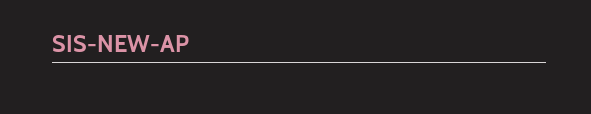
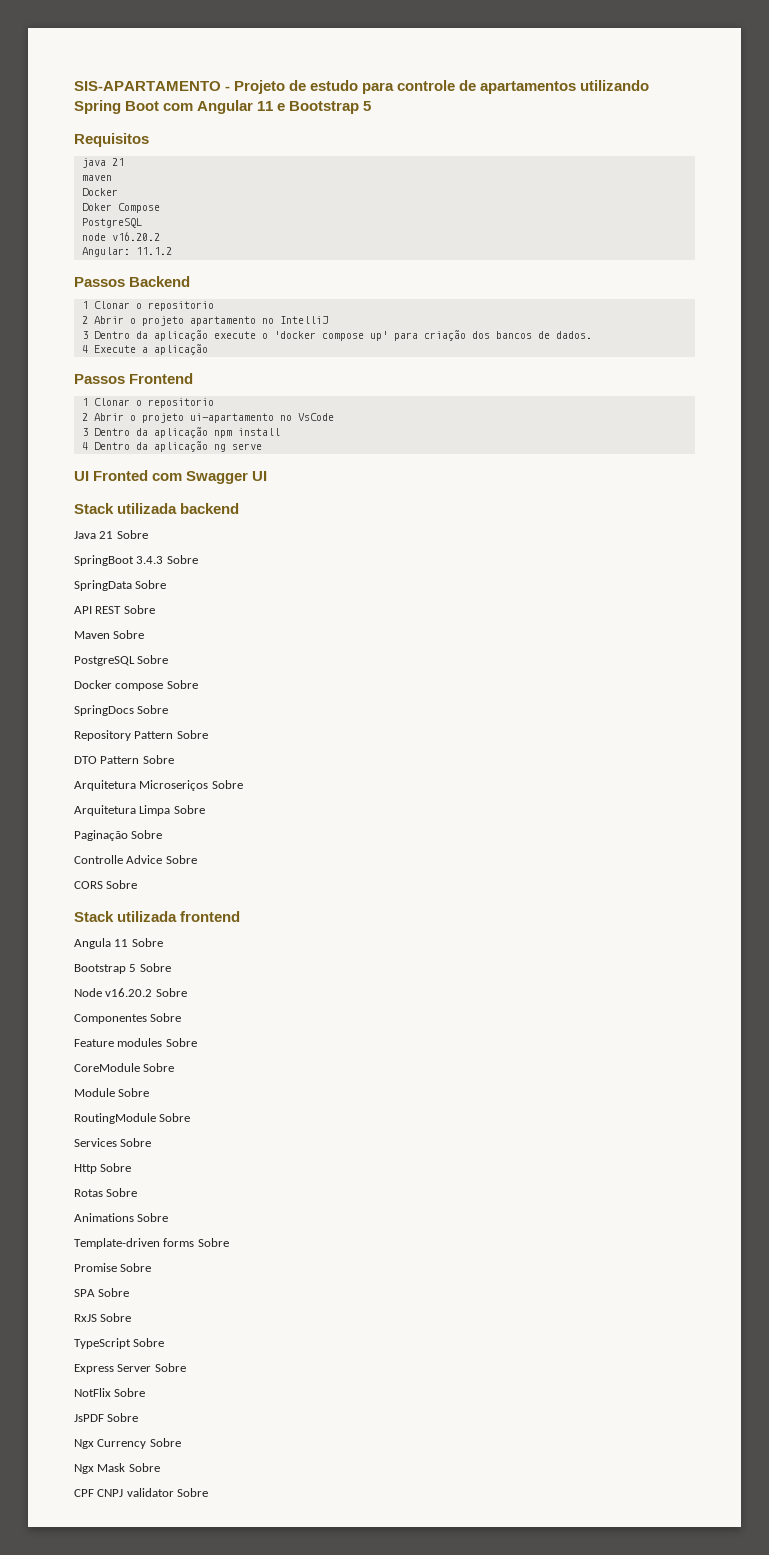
[52,35,189,52] SIS-NEW-AP -> [74,80,650,94] [74,100,372,114] [74,133,149,147] [81,158,124,168] [81,175,112,181] [81,188,118,196] [81,203,160,213] [81,218,142,228] [81,232,160,241] [81,247,172,257] [74,276,191,287] [81,301,214,311] [81,316,328,326] [81,330,592,341] [81,344,208,355] [74,373,194,384] [81,398,214,408] [81,413,334,423] [81,427,280,438] [81,441,262,452] [74,470,268,484] [74,503,240,514] [74,530,148,539] [74,555,198,566] [74,580,167,591] [74,605,155,614] [74,630,145,639] [74,655,169,666] [74,680,198,691] [74,705,169,716] [74,730,208,741] [74,755,174,764] [74,780,243,791] [74,805,205,816] [74,830,163,841] [74,855,197,864] [74,880,138,889] [74,911,241,922] [74,938,163,949] [74,963,171,974] [74,988,187,997] [74,1013,182,1024] [74,1038,197,1047] [74,1063,175,1072] [74,1088,150,1097] [74,1113,191,1124] [74,1138,152,1147] [74,1163,132,1174] [74,1188,138,1197] [74,1213,169,1222] [74,1238,229,1249] [74,1263,152,1272] [74,1288,130,1297] [74,1313,132,1322] [74,1338,165,1349] [74,1363,186,1374] [74,1388,146,1397] [74,1413,139,1422] [74,1438,181,1449] [74,1463,160,1474] [74,1488,209,1497] SIS-APARTAMENTO - Projeto de estudo para controle de apartamentos utilizando Spring Boot com Angular 11 e Bootstrap 5 // Requisitos // java 21 // maven // Docker // Doker Compose // PostgreSQL // node v16.20.2 // Angular: 11.1.2 // Passos Backend // 1 Clonar o repositorio // 2 Abrir o projeto apartamento no IntelliJ // 3 Dentro da aplicação execute o 'docker compose up' para criação dos bancos de dados. // 4 Execute a aplicação // Passos Frontend // 1 Clonar o repositorio // 2 Abrir o projeto ui-apartamento no VsCode // 3 Dentro da aplicação npm install // 4 Dentro da aplicação ng serve // UI Fronted com Swagger UI // Stack utilizada backend // Java 21 Sobre // SpringBoot 3.4.3 Sobre // SpringData Sobre // API REST Sobre // Maven Sobre // PostgreSQL Sobre // Docker compose Sobre // SpringDocs Sobre // Repository Pattern Sobre // DTO Pattern Sobre // Arquitetura Microseriços Sobre // Arquitetura Limpa Sobre // Paginação Sobre // Controlle Advice Sobre // CORS Sobre // Stack utilizada frontend // Angula 11 Sobre // Bootstrap 5 Sobre // Node v16.20.2 Sobre // Componentes Sobre // Feature modules Sobre // CoreModule Sobre // Module Sobre // RoutingModule Sobre // Services Sobre // Http Sobre // Rotas Sobre // Animations Sobre // Template-driven forms Sobre // Promise Sobre // SPA Sobre // RxJS Sobre // TypeScript Sobre // Express Server Sobre // NotFlix Sobre // JsPDF Sobre // Ngx Currency Sobre // Ngx Mask Sobre // CPF CNPJ validator Sobre

